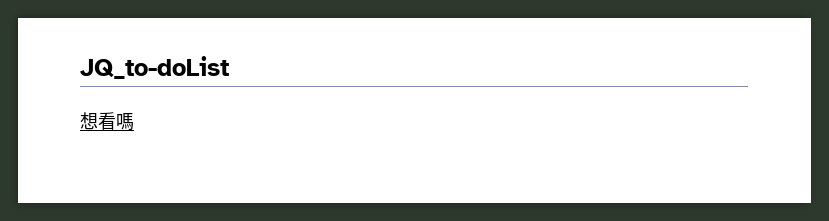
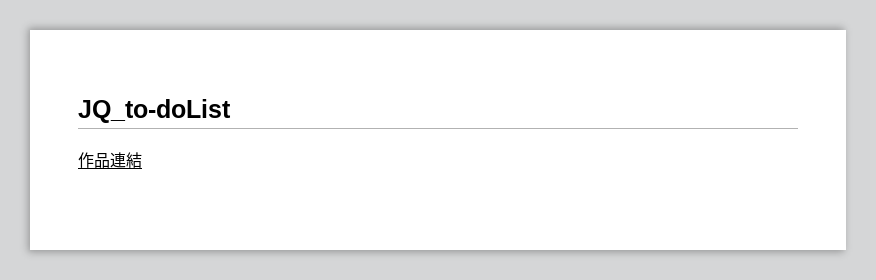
[80,112,134,131] 想看嗎 -> [78,152,142,168] 作品連結

